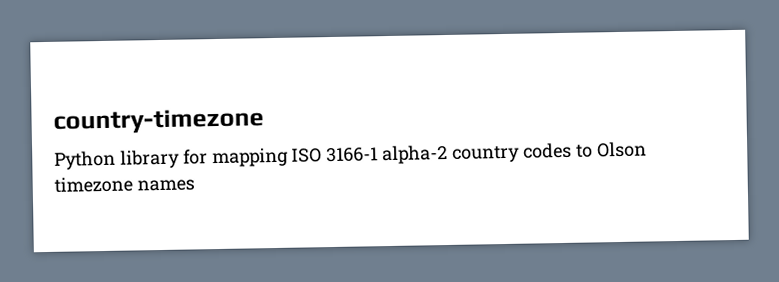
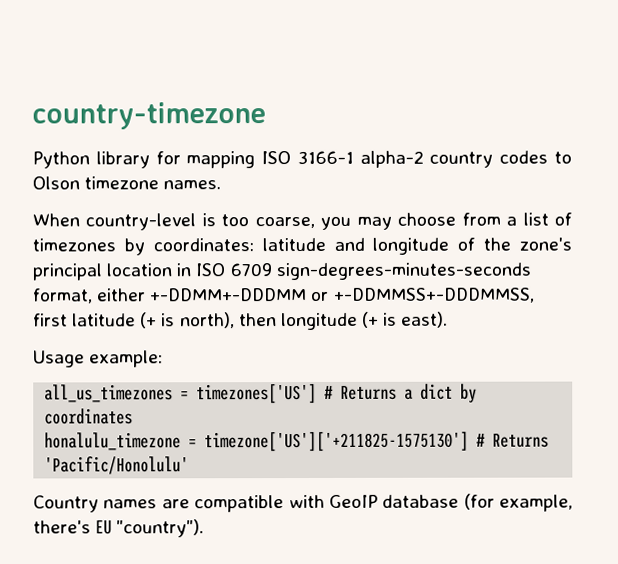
[136,179,195,192] names -> [163,180,222,190] [32,212,572,231] [32,237,572,256] [32,262,531,281] [33,287,535,304] [33,311,449,331] [33,350,164,368] [44,383,478,404] [44,408,134,425] [44,431,550,452] [44,456,190,475] [33,493,573,513] [33,519,205,538] names. // When country-level is too coarse, you may choose from a list of timezones by coordinates: latitude and longitude of the zone's principal location in ISO 6709 sign-degrees-minutes-seconds format, either +-DDMM+-DDDMM or +-DDMMSS+-DDDMMSS, first latitude (+ is north), then longitude (+ is east). // Usage example: // all_us_timezones = timezones['US'] # Returns a dict by coordinates // honalulu_timezone = timezone['US']['+211825-1575130'] # Returns 'Pacific/Honolulu' // Country names are compatible with GeoIP database (for example, there's EU "country").

